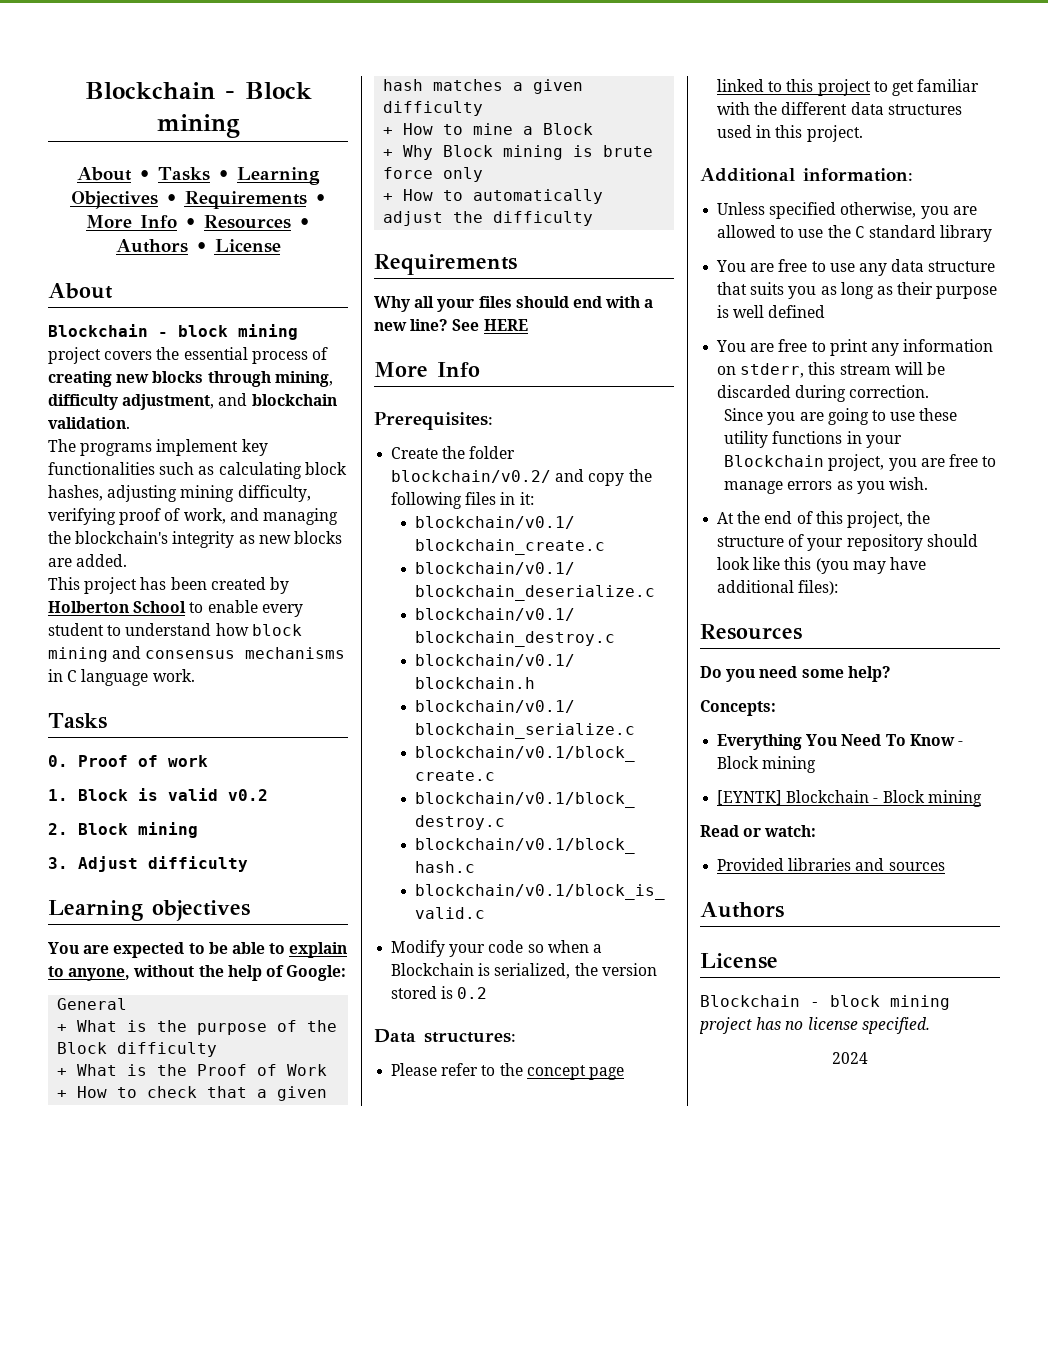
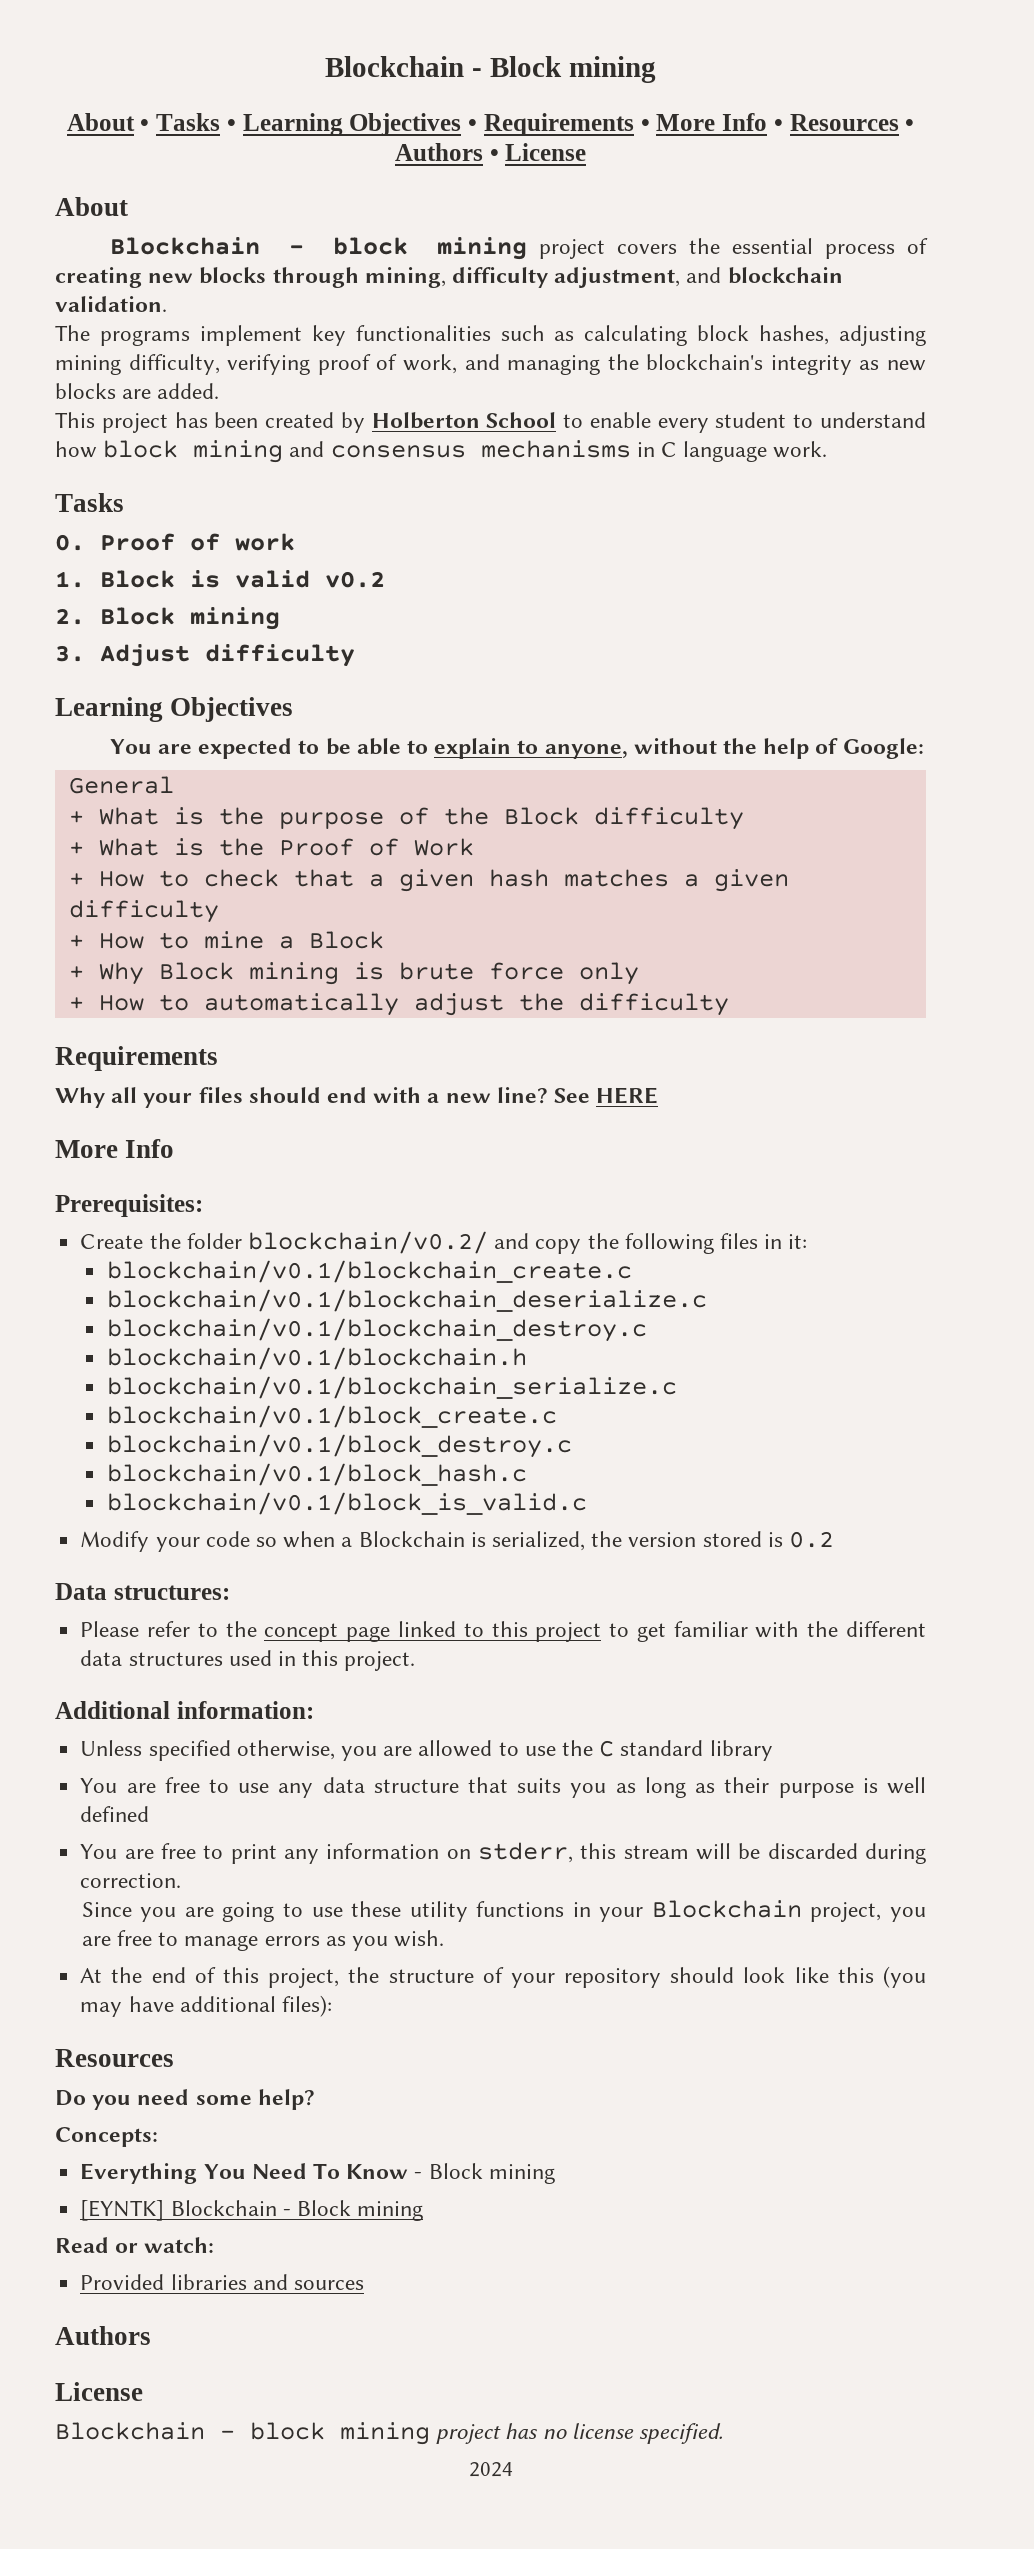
[152,900,250,921] objectives -> [170,697,294,722] Objectives

